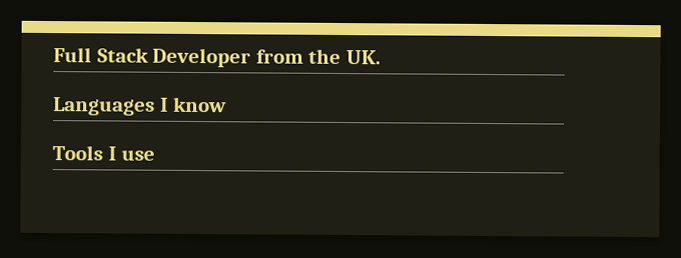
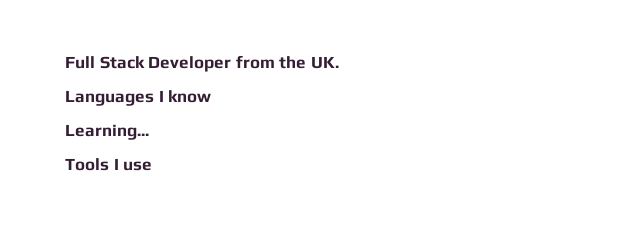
(228, 104) none -> [65,124,149,140] // Learning...

